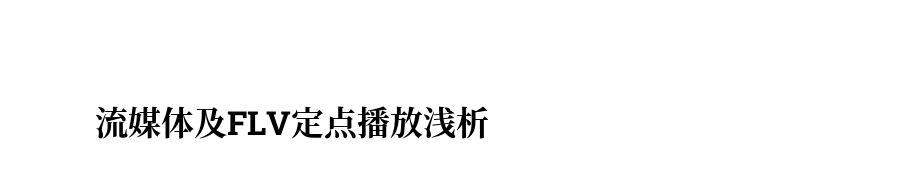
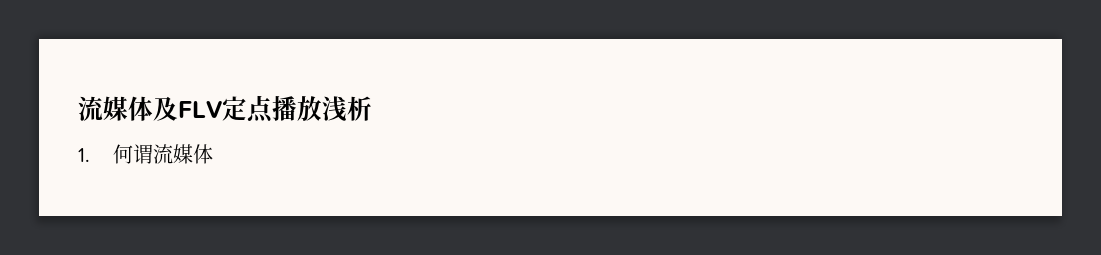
(489, 122) none -> [78,144,213,164] // 1.何谓流媒体

